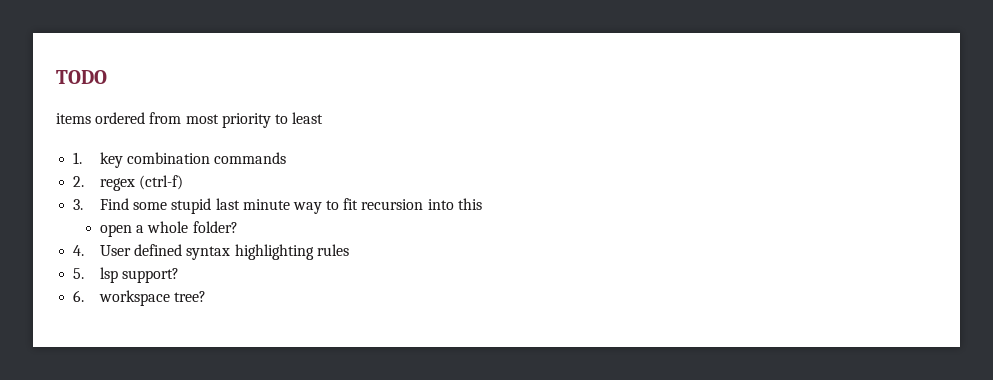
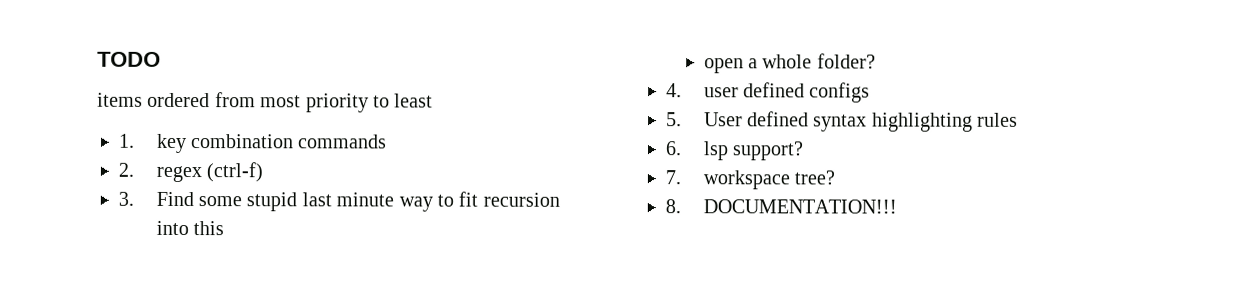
(85, 250) none -> [703,82,871,103] [666,112,682,127] user defined configs // 5.
[73,268,85,279] 5. -> [665,141,682,156] 6.
[73,290,85,302] 6. -> [665,170,681,185] 7.
(207, 296) none -> [665,199,897,214] // 8. DOCUMENTATION!!!

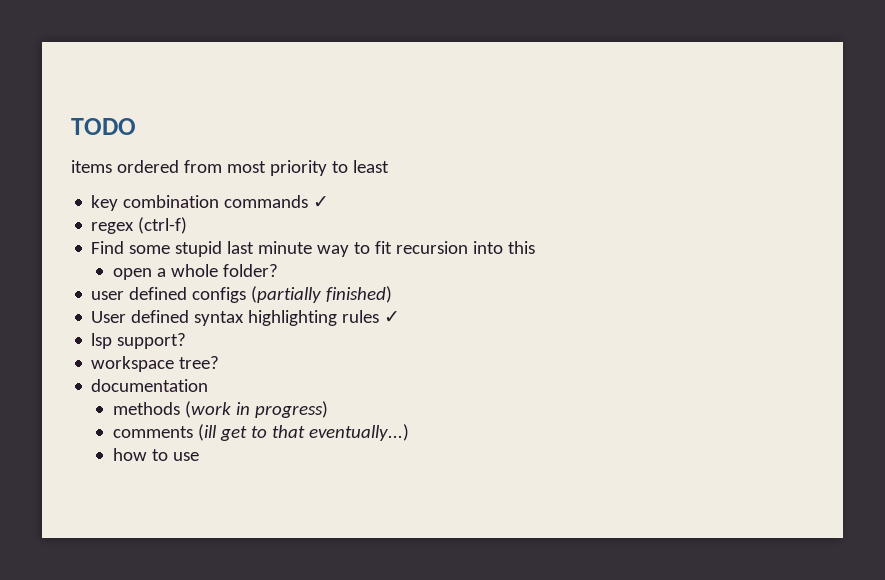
[119,133,135,148] 1. -> (389, 166) none
[118,162,134,177] // 2. -> [313,196,330,208] ✓ //
[118,191,134,206] 3. -> (188, 225) none
[666,83,682,98] 4. -> (279, 270) none
[666,112,682,127] // 5. -> [251,286,393,303] (partially finished) //
[665,141,682,156] // 6. -> [384,311,401,323] ✓ //
[665,170,681,185] 7. -> (187, 341) none
[665,199,897,214] 8. DOCUMENTATION!!! -> [91,379,209,392] [113,401,329,418] [113,424,410,441] [113,448,200,461] documentation // methods (work in progress) // comments (ill get to that eventually...) // how to use

